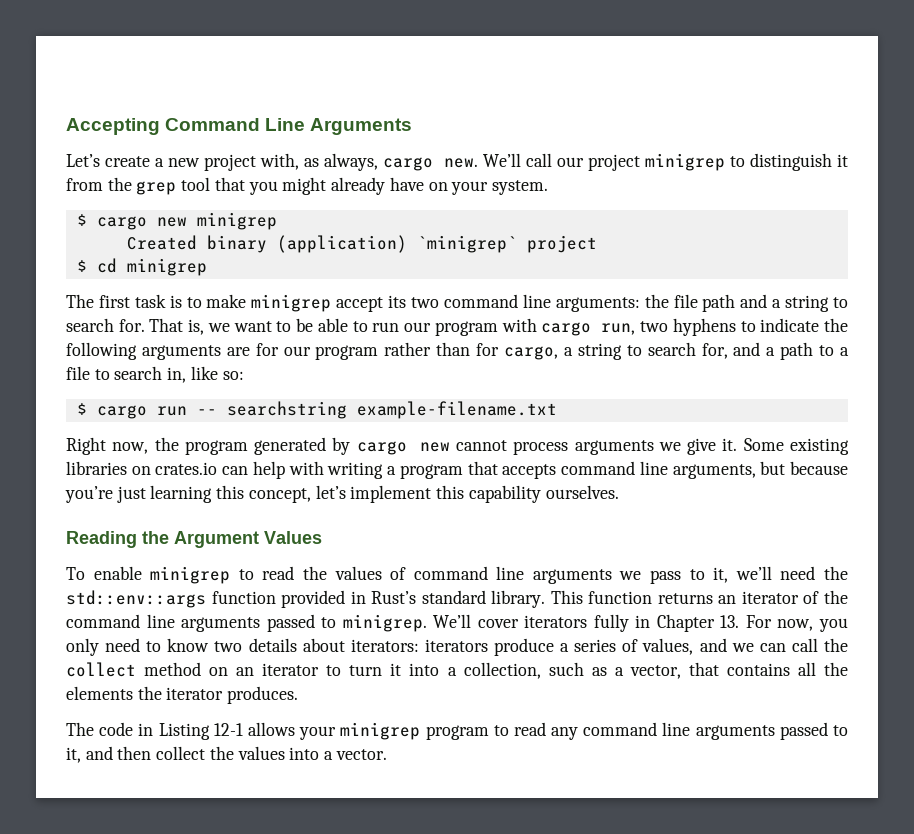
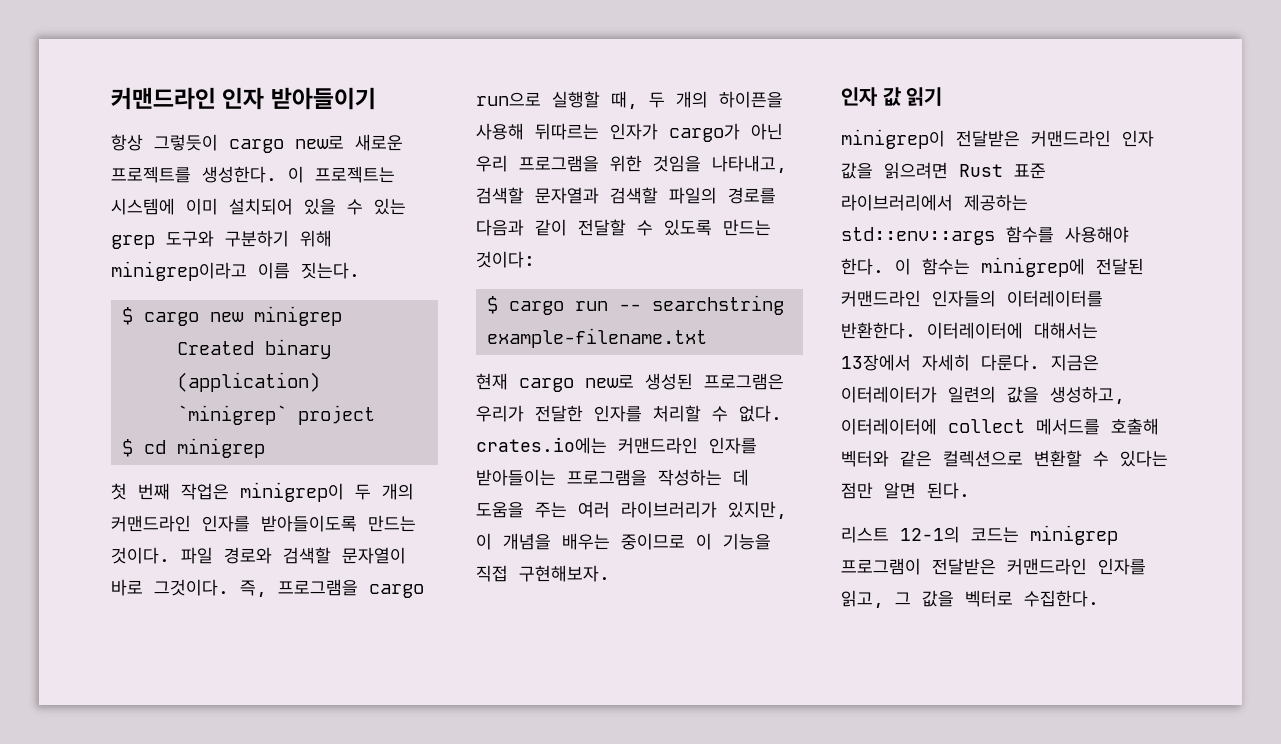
[66,118,413,135] [66,153,848,171] [66,177,548,195] Accepting Command Line Arguments // Let’s create a new project with, as always, cargo new. We’ll call our project minigrep to distinguish it from the grep tool that you might already have on your system. -> [111,87,376,110] [111,134,403,153] [111,166,395,183] [111,198,406,215] [111,230,332,249] [111,261,360,281] 커맨드라인 인자 받아들이기 // 항상 그렇듯이 cargo new로 새로운 프로젝트를 생성한다. 이 프로젝트는 시스템에 이미 설치되어 있을 수 있는 grep 도구와 구분하기 위해 minigrep이라고 이름 짓는다.
[66,294,849,312] [66,318,849,336] [66,342,850,360] [66,366,244,383] The first task is to make minigrep accept its two command line arguments: the file path and a string to search for. That is, we want to be able to run our program with cargo run, two hyphens to indicate the following arguments are for our program rather than for cargo, a string to search for, and a path to a file to search in, like so: -> [111,482,414,502] [111,515,416,532] [111,547,406,564] [111,579,424,598] [476,91,783,109] [476,123,783,142] [476,155,787,173] [476,187,776,204] [476,219,771,236] [476,251,535,268] 첫 번째 작업은 minigrep이 두 개의 커맨드라인 인자를 받아들이도록 만드는 것이다. 파일 경로와 검색할 문자열이 바로 그것이다. 즉, 프로그램을 cargo run으로 실행할 때, 두 개의 하이픈을 사용해 뒤따르는 인자가 cargo가 아닌 우리 프로그램을 위한 것임을 나타내고, 검색할 문자열과 검색할 파일의 경로를 다음과 같이 전달할 수 있도록 만드는 것이다:
[66,437,849,455] [66,461,849,479] [65,485,619,503] [66,531,322,548] [66,566,849,584] [66,590,849,608] [66,614,848,632] [66,638,848,656] [66,662,848,679] [66,686,299,704] [66,722,848,740] [66,746,387,763] Right now, the program generated by cargo new cannot process arguments we give it. Some existing libraries on crates.io can help with writing a program that accepts command line arguments, but because you’re just learning this concept, let’s implement this capability ourselves. // Reading the Argument Values // To enable minigrep to read the values of command line arguments we pass to it, we’ll need the std::env::args function provided in Rust’s standard library. This function returns an iterator of the command line arguments passed to minigrep. We’ll cover iterators fully in Chapter 13. For now, you only need to know two details about iterators: iterators produce a series of values, and we can call the collect method on an iterator to turn it into a collection, such as a vector, that contains all the elements the iterator produces. // The code in Listing 12-1 allows your minigrep program to read any command line arguments passed to it, and then collect the values into a vector. -> [476,373,784,392] [476,405,782,422] [476,437,757,454] [476,469,749,486] [476,501,787,519] [476,533,771,550] [476,565,610,582] [841,87,943,106] [841,129,1154,149] [841,162,1046,179] [841,194,1028,211] [841,226,1129,245] [841,257,1144,277] [841,290,1103,307] [841,322,1098,339] [841,354,1099,371] [841,386,1125,404] [841,418,1159,435] [841,450,1168,467] [841,482,970,499] [841,525,1118,545] [841,558,1146,575] [841,590,1099,608] 현재 cargo new로 생성된 프로그램은 우리가 전달한 인자를 처리할 수 없다. crates.io에는 커맨드라인 인자를 받아들이는 프로그램을 작성하는 데 도움을 주는 여러 라이브러리가 있지만, 이 개념을 배우는 중이므로 이 기능을 직접 구현해보자. // 인자 값 읽기 // minigrep이 전달받은 커맨드라인 인자 값을 읽으려면 Rust 표준 라이브러리에서 제공하는 std::env::args 함수를 사용해야 한다. 이 함수는 minigrep에 전달된 커맨드라인 인자들의 이터레이터를 반환한다. 이터레이터에 대해서는 13장에서 자세히 다룬다. 지금은 이터레이터가 일련의 값을 생성하고, 이터레이터에 collect 메서드를 호출해 벡터와 같은 컬렉션으로 변환할 수 있다는 점만 알면 된다. // 리스트 12-1의 코드는 minigrep 프로그램이 전달받은 커맨드라인 인자를 읽고, 그 값을 벡터로 수집한다.

